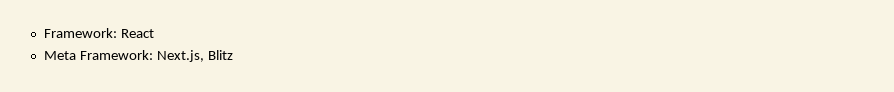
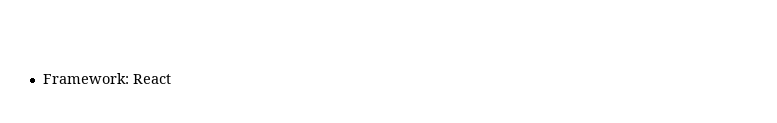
[43,50,233,62] // Meta Framework: Next.js, Blitz -> (171, 79) none

